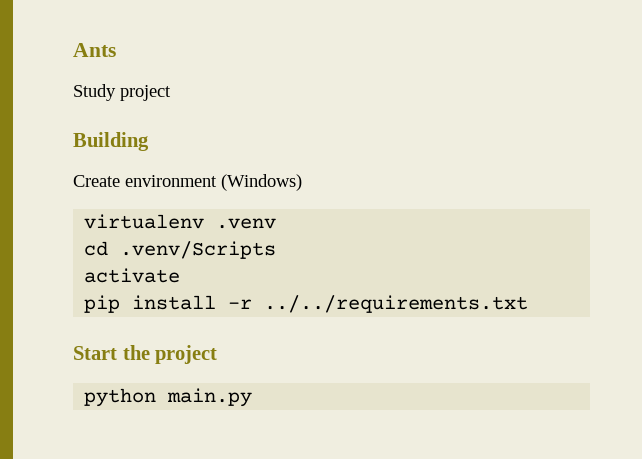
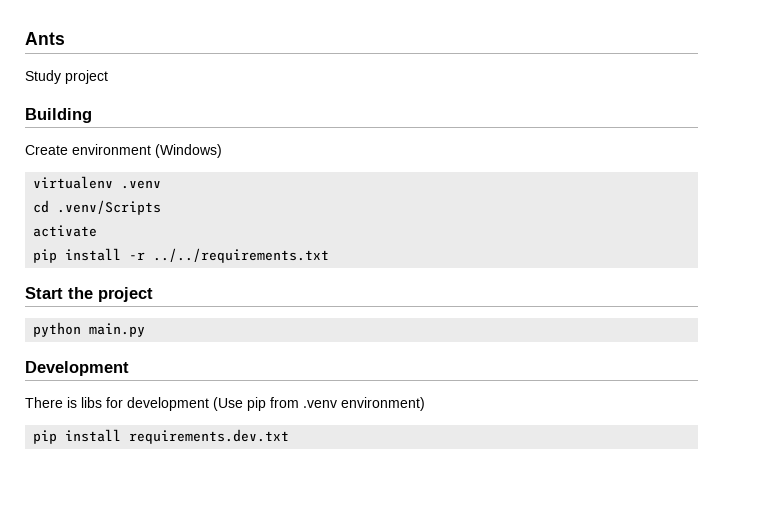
(253, 397) none -> [25,361,129,376] [25,397,425,411] [33,429,290,444] // Development // There is libs for development (Use pip from .venv environment) // pip install requirements.dev.txt

